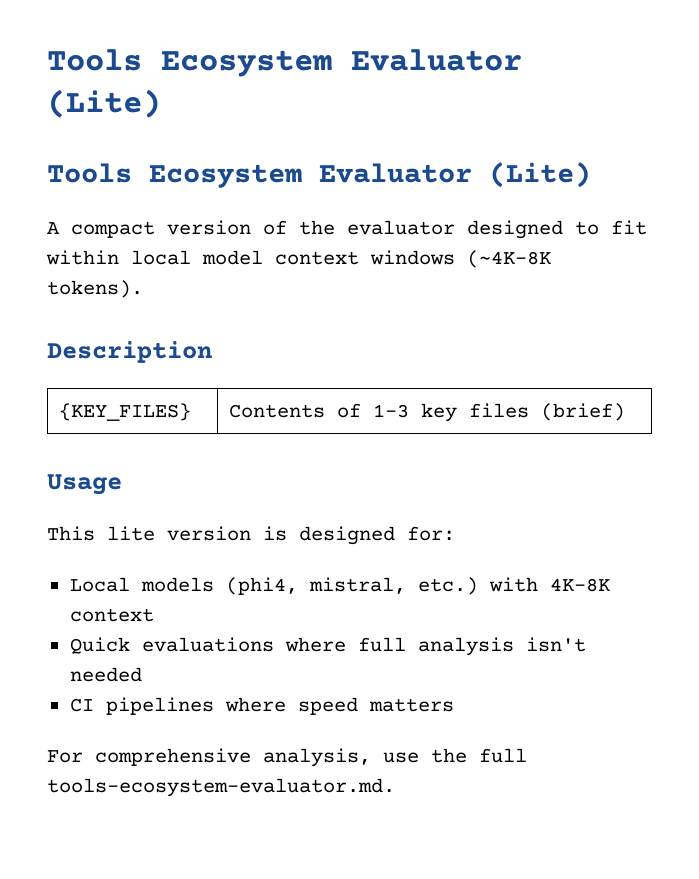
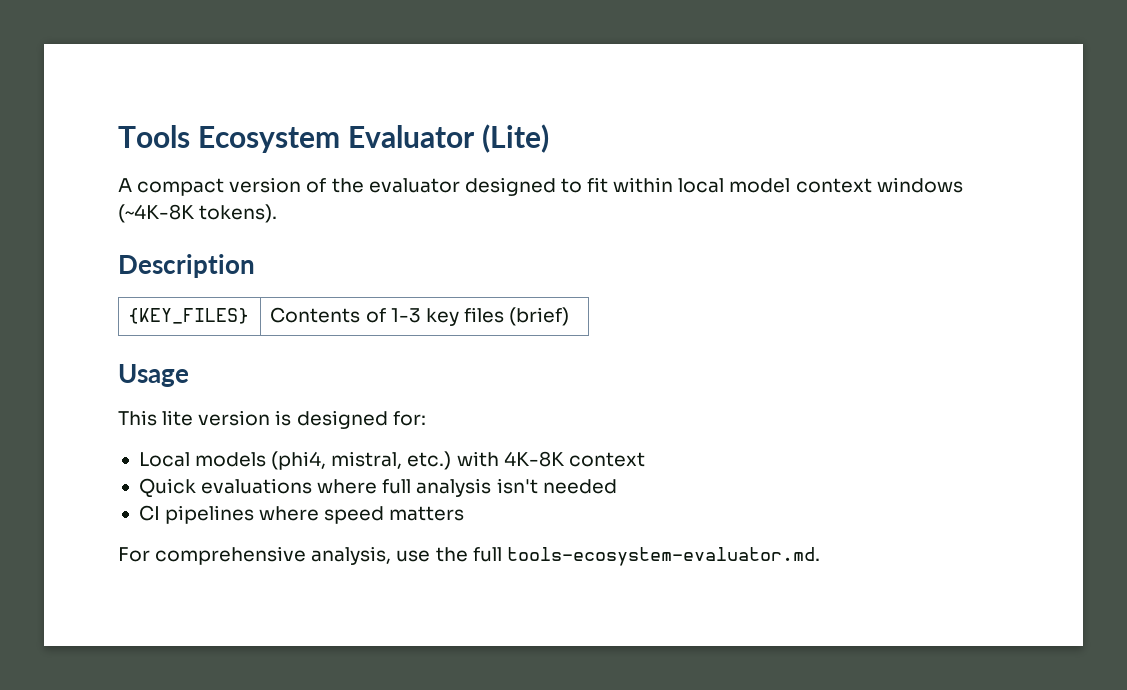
[47,49,522,77] [47,89,161,118] [47,162,591,188] Tools Ecosystem Evaluator (Lite) // Tools Ecosystem Evaluator (Lite) -> [118,124,550,153] Tools Ecosystem Evaluator (Lite)

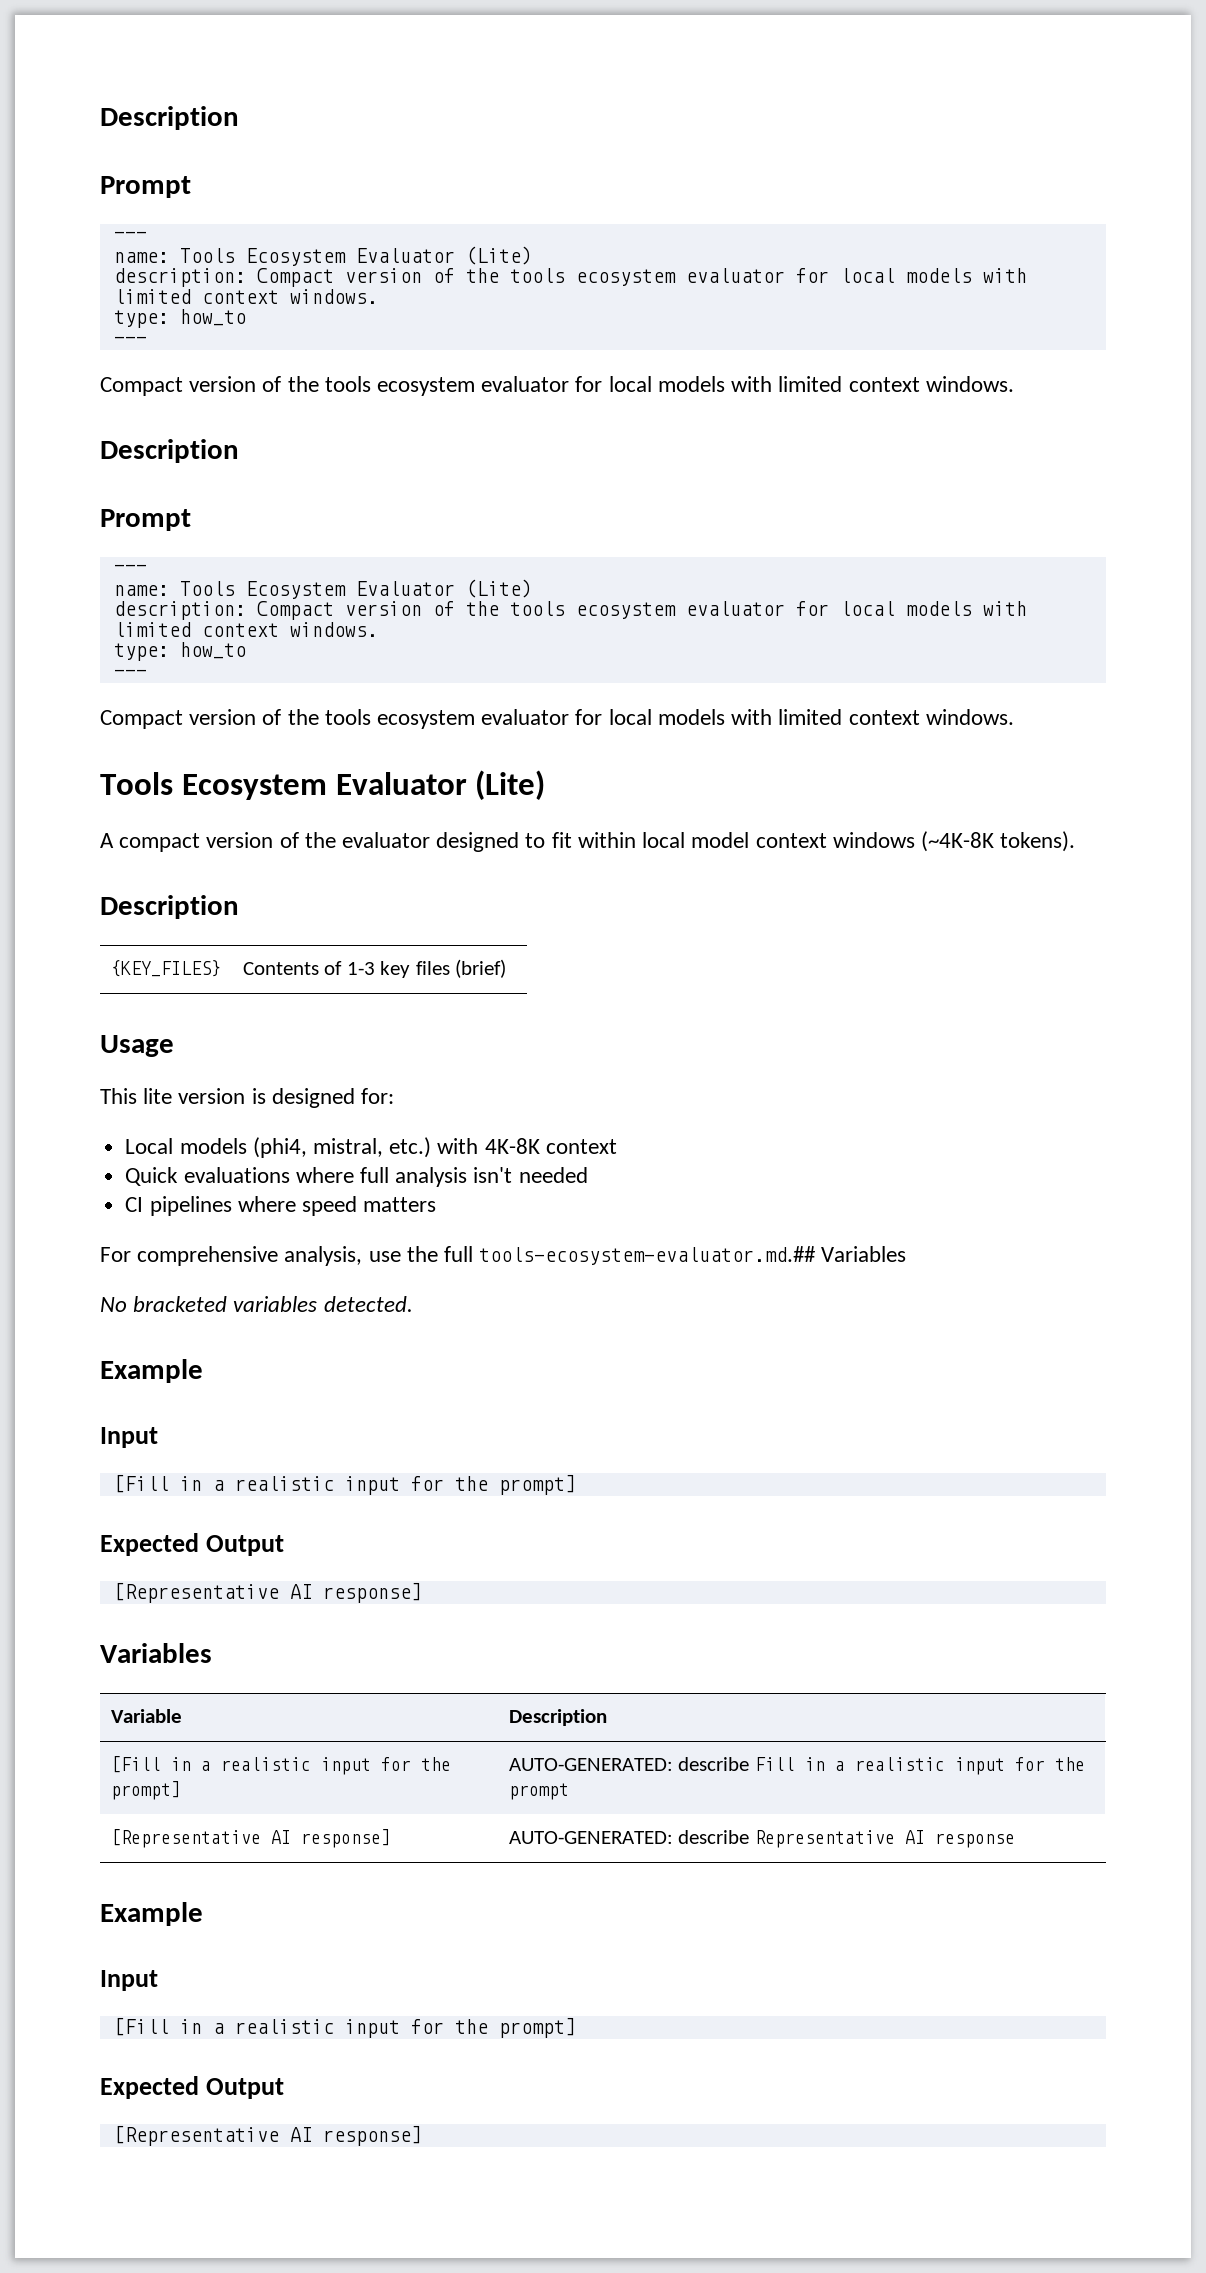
(118, 136) none -> [100,106,239,130] [100,176,191,198] [113,231,147,239] [113,246,532,266] [113,268,1027,287] [113,289,378,304] [113,309,246,328] [113,336,147,344] [100,376,1014,396] [100,439,239,463] [100,509,191,531] [113,564,147,572] [113,579,532,599] [113,601,1027,620] [113,622,378,637] [113,642,246,661] [113,669,147,677] [100,709,1014,729] Description // Prompt // --- // name: Tools Ecosystem Evaluator (Lite) // description: Compact version of the tools ecosystem evaluator for local models with limited context windows. // type: how_to // --- // Compact version of the tools ecosystem evaluator for local models with limited context windows. // Description // Prompt // --- // name: Tools Ecosystem Evaluator (Lite) // description: Compact version of the tools ecosystem evaluator for local models with limited context windows. // type: how_to // --- // Compact version of the tools ecosystem evaluator for local models with limited context windows. //
[506,547,820,566] tools-ecosystem-evaluator.md. -> [479,1246,907,1265] [100,1296,413,1312] [100,1359,203,1383] [100,1427,158,1448] [113,1474,576,1495] [100,1533,285,1556] [113,1582,422,1603] [100,1643,212,1663] [110,1709,182,1723] [508,1709,607,1726] [110,1756,451,1775] [110,1781,181,1800] [508,1757,1085,1775] [508,1783,569,1800] [110,1829,391,1848] [508,1830,1015,1848] [100,1902,203,1926] [100,1970,158,1991] [113,2017,576,2038] [100,2076,285,2099] [113,2125,422,2146] tools-ecosystem-evaluator.md.## Variables // No bracketed variables detected. // Example // Input // [Fill in a realistic input for the prompt] // Expected Output // [Representative AI response] // Variables // Variable | Description // [Fill in a realistic input for the prompt] | AUTO-GENERATED: describe Fill in a realistic input for the prompt // [Representative AI response] | AUTO-GENERATED: describe Representative AI response // Example // Input // [Fill in a realistic input for the prompt] // Expected Output // [Representative AI response]

